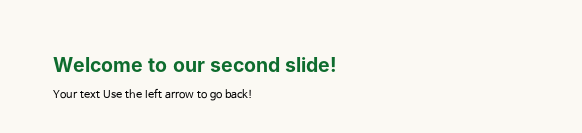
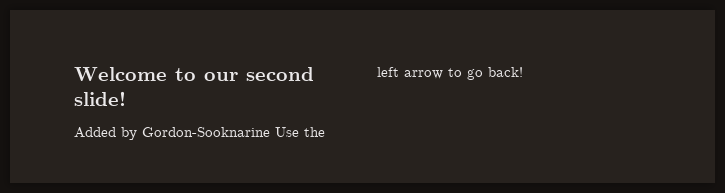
[53,90,100,99] Your text -> [74,127,270,140] Added by Gordon-Sooknarine

